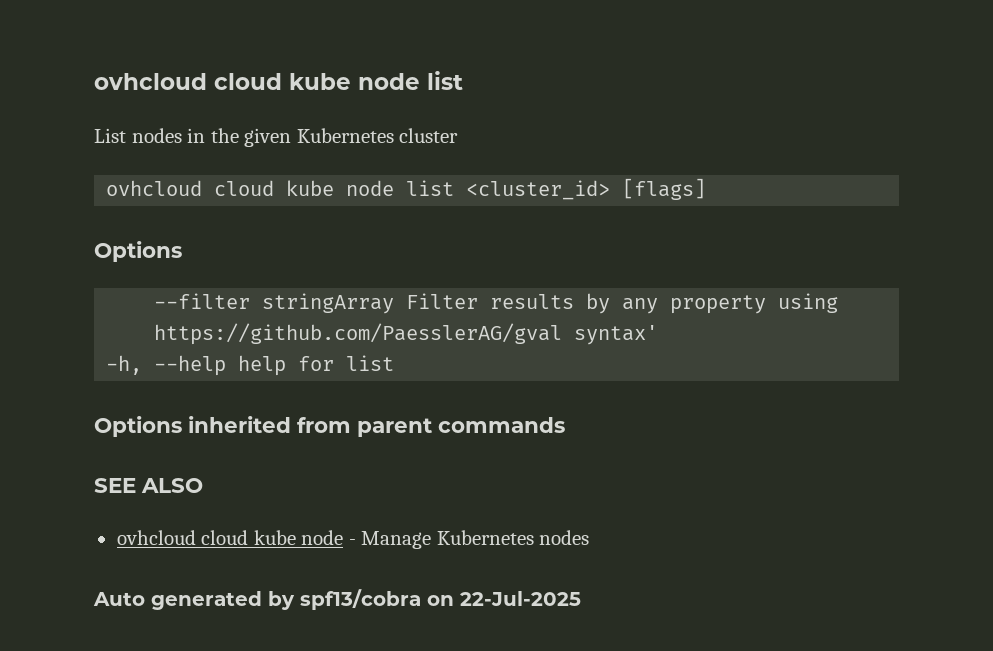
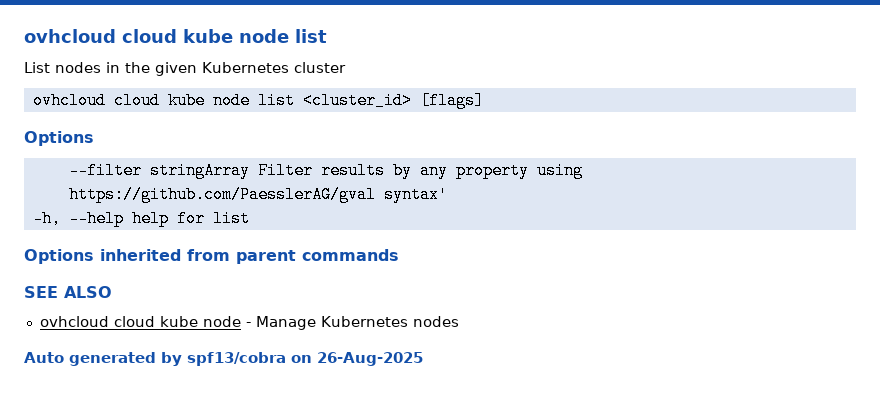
[460,591,581,606] 22-Jul-2025 -> [317,352,423,366] 26-Aug-2025

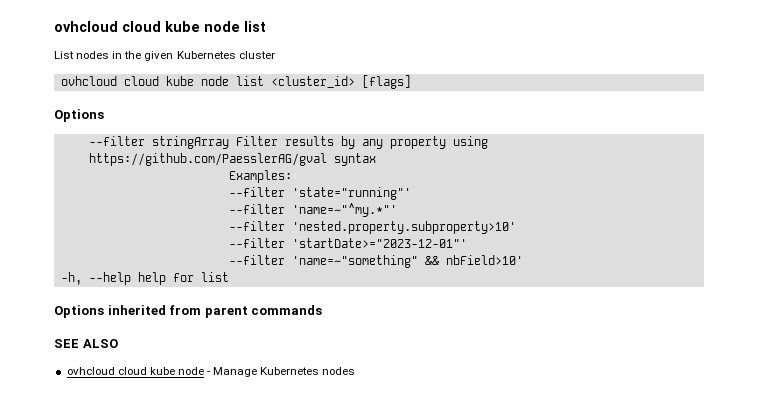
[383,186,448,203] syntax' -> [333,153,376,166] [228,170,292,183] [228,187,411,200] [228,203,397,217] [228,221,516,234] [228,238,467,248] [228,255,523,268] syntax // Examples: // --filter 'state="running"' // --filter 'name=~"^my.*"' // --filter 'nested.property.subproperty>10' // --filter 'startDate>="2023-12-01"' // --filter 'name=~"something" && nbField>10'
[24,352,423,366] // Auto generated by spf13/cobra on 26-Aug-2025 -> (356, 371) none

